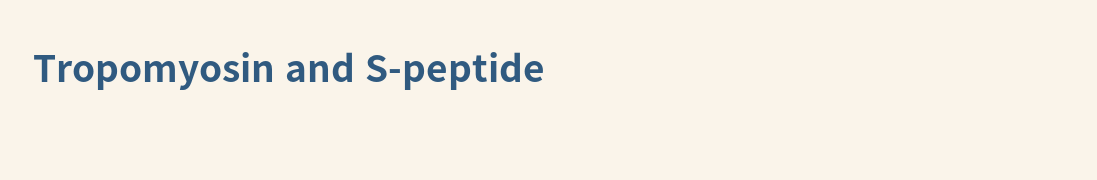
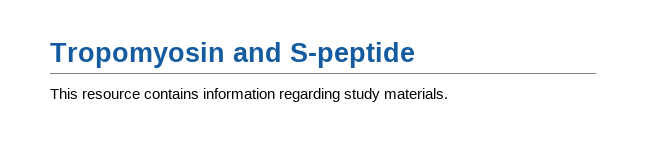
(545, 71) none -> [50,88,449,102] // This resource contains information regarding study materials.

